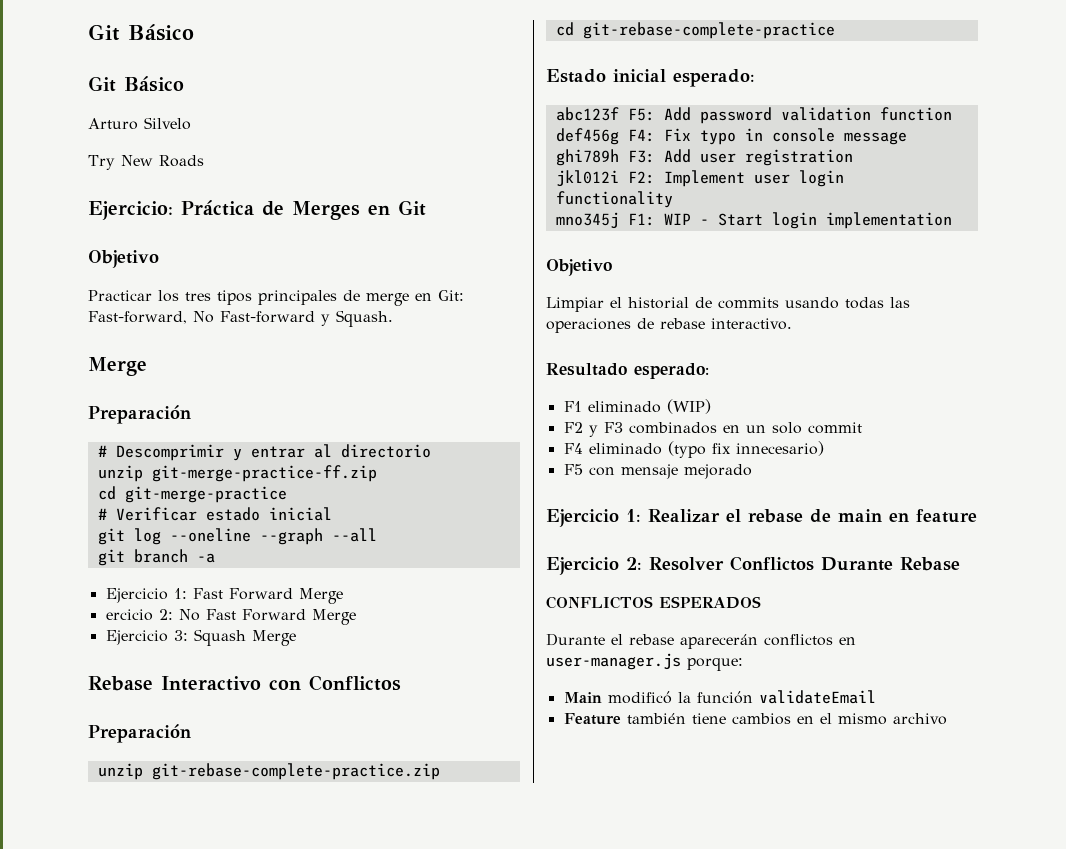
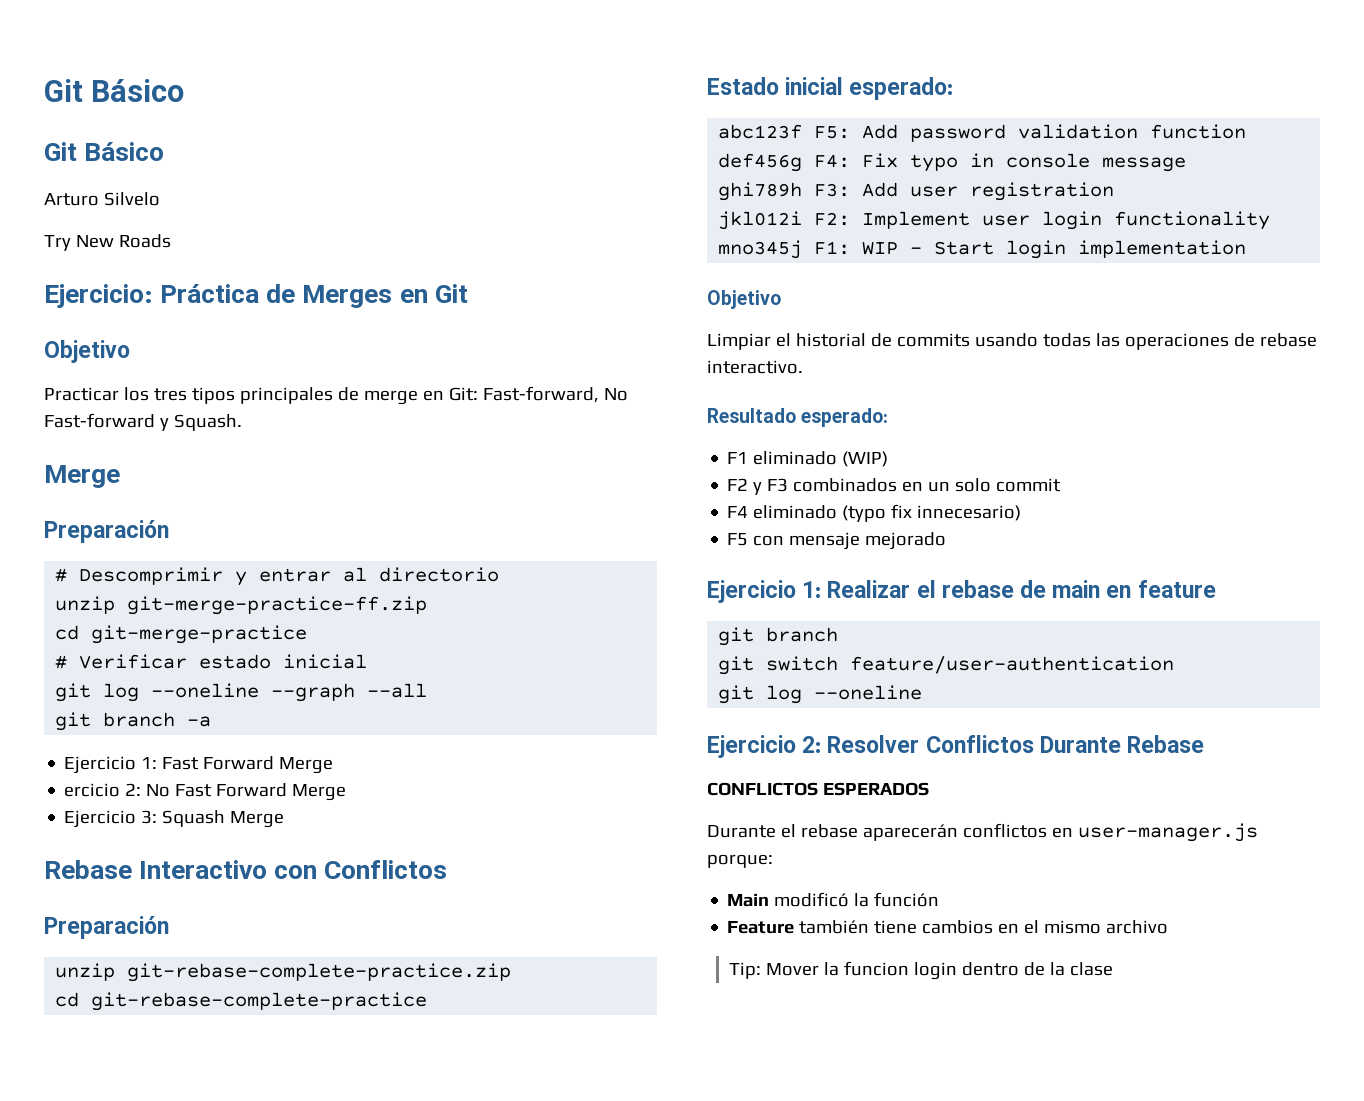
(977, 516) none -> [718,627,839,646] [718,656,1175,675] [718,685,923,704] // git branch // git switch feature/user-authentication // git log --oneline
[758,690,876,704] validateEmail -> (940, 899) none
(947, 719) none -> [728,961,1113,980] // Tip: Mover la funcion login dentro de la clase

